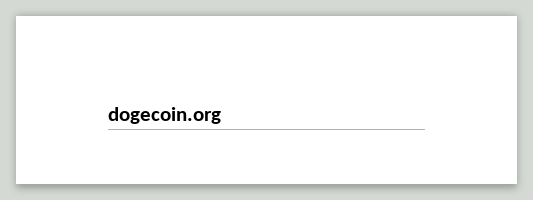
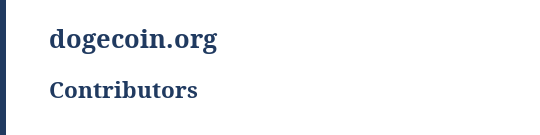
(221, 115) none -> [49,81,198,98] // Contributors

